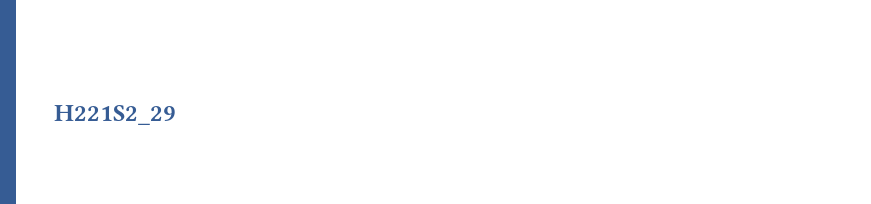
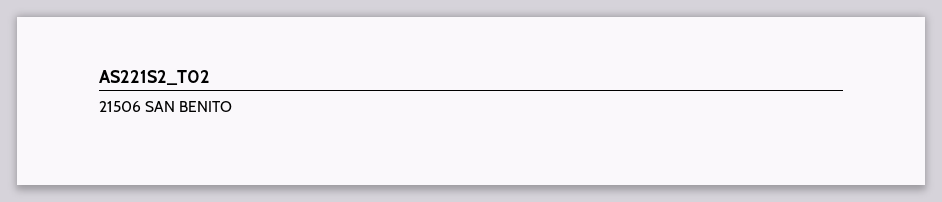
[54,105,176,125] H221S2_29 -> [99,70,210,85] [99,101,233,112] AS221S2_T02 // 21506 SAN BENITO

